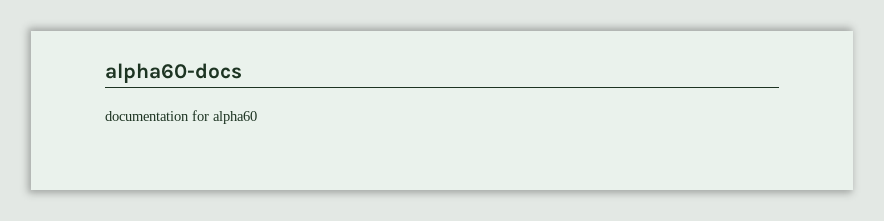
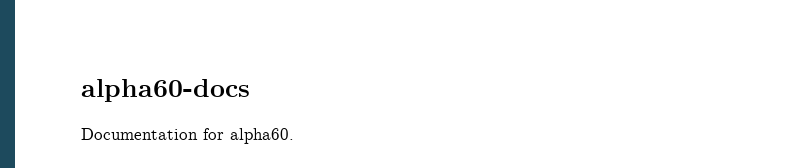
[105,110,257,124] documentation for alpha60 -> [81,128,294,144] Documentation for alpha60.

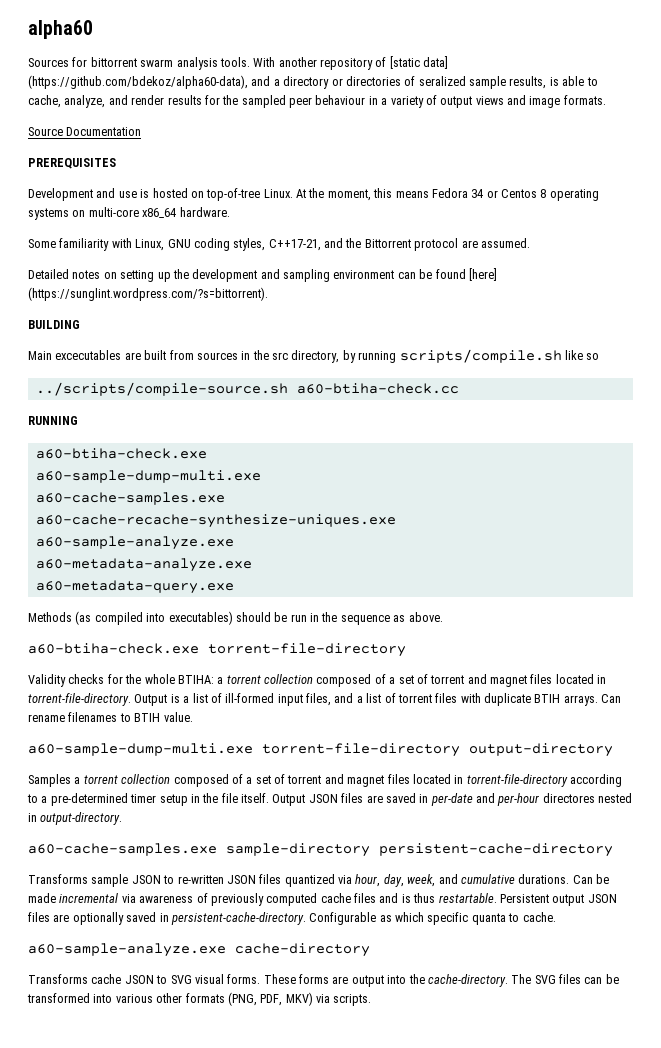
[81,79,250,102] [81,128,294,144] alpha60-docs // Documentation for alpha60. -> [28,20,93,39] [28,56,449,70] [28,75,598,89] [28,95,606,108] [28,127,142,136] [28,158,116,169] [28,188,599,201] [28,207,230,220] [28,238,530,251] [28,268,497,282] [28,287,268,301] [28,320,80,329] [28,349,600,363] [35,382,459,396] [28,416,78,425] [35,448,207,459] [35,470,261,483] [35,492,225,505] [35,514,396,528] [35,536,234,550] [35,558,252,572] [35,580,234,594] [28,611,443,625] [28,643,406,657] [28,674,607,687] [28,693,622,706] [28,712,193,722] [28,743,613,757] [28,774,622,787] [27,793,633,806] [28,812,123,825] [28,843,613,857] [28,874,609,887] [28,893,617,906] [28,912,556,925] [28,943,370,957] [28,974,619,987] [27,992,372,1006] alpha60 // Sources for bittorrent swarm analysis tools. With another repository of [static data] (https://github.com/bdekoz/alpha60-data), and a directory or directories of seralized sample results, is able to cache, analyze, and render results for the sampled peer behaviour in a variety of output views and image formats. // Source Documentation // PREREQUISITES // Development and use is hosted on top-of-tree Linux. At the moment, this means Fedora 34 or Centos 8 operating systems on multi-core x86_64 hardware. // Some familiarity with Linux, GNU coding styles, C++17-21, and the Bittorrent protocol are assumed. // Detailed notes on setting up the development and sampling environment can be found [here] (https://sunglint.wordpress.com/?s=bittorrent). // BUILDING // Main excecutables are built from sources in the src directory, by running scripts/compile.sh like so // ../scripts/compile-source.sh a60-btiha-check.cc // RUNNING // a60-btiha-check.exe // a60-sample-dump-multi.exe // a60-cache-samples.exe // a60-cache-recache-synthesize-uniques.exe // a60-sample-analyze.exe // a60-metadata-analyze.exe // a60-metadata-query.exe // Methods (as compiled into executables) should be run in the sequence as above. // a60-btiha-check.exe torrent-file-directory // Validity checks for the whole BTIHA: a torrent collection composed of a set of torrent and magnet files located in torrent-file-directory. Output is a list of ill-formed input files, and a list of torrent files with duplicate BTIH arrays. Can rename filenames to BTIH value. // a60-sample-dump-multi.exe torrent-file-directory output-directory // Samples a torrent collection composed of a set of torrent and magnet files located in torrent-file-directory according to a pre-determined timer setup in the file itself. Output JSON files are saved in per-date and per-hour directores nested in output-directory. // a60-cache-samples.exe sample-directory persistent-cache-directory // Transforms sample JSON to re-written JSON files quantized via hour, day, week, and cumulative durations. Can be made incremental via awareness of previously computed cache files and is thus restartable. Persistent output JSON files are optionally saved in persistent-cache-directory. Configurable as which specific quanta to cache. // a60-sample-analyze.exe cache-directory // Transforms cache JSON to SVG visual forms. These forms are output into the cache-directory. The SVG files can be transformed into various other formats (PNG, PDF, MKV) via scripts.

